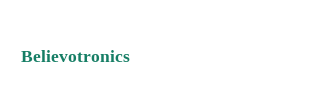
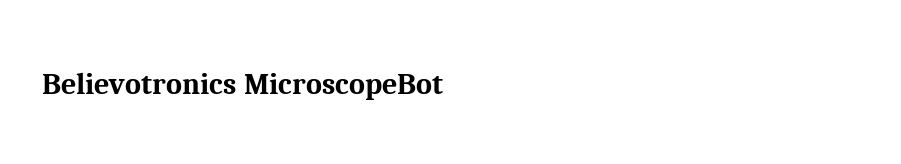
(130, 56) none -> [244,73,444,100] MicroscopeBot

